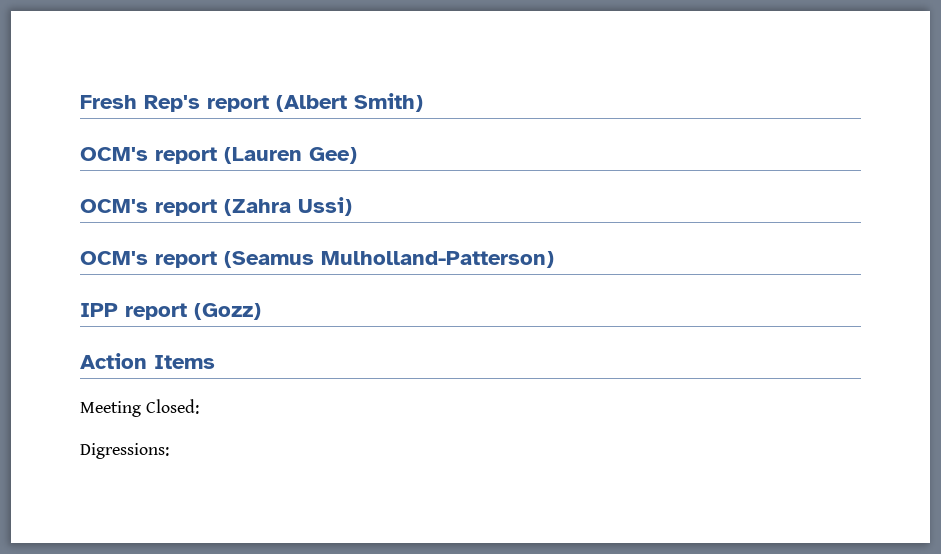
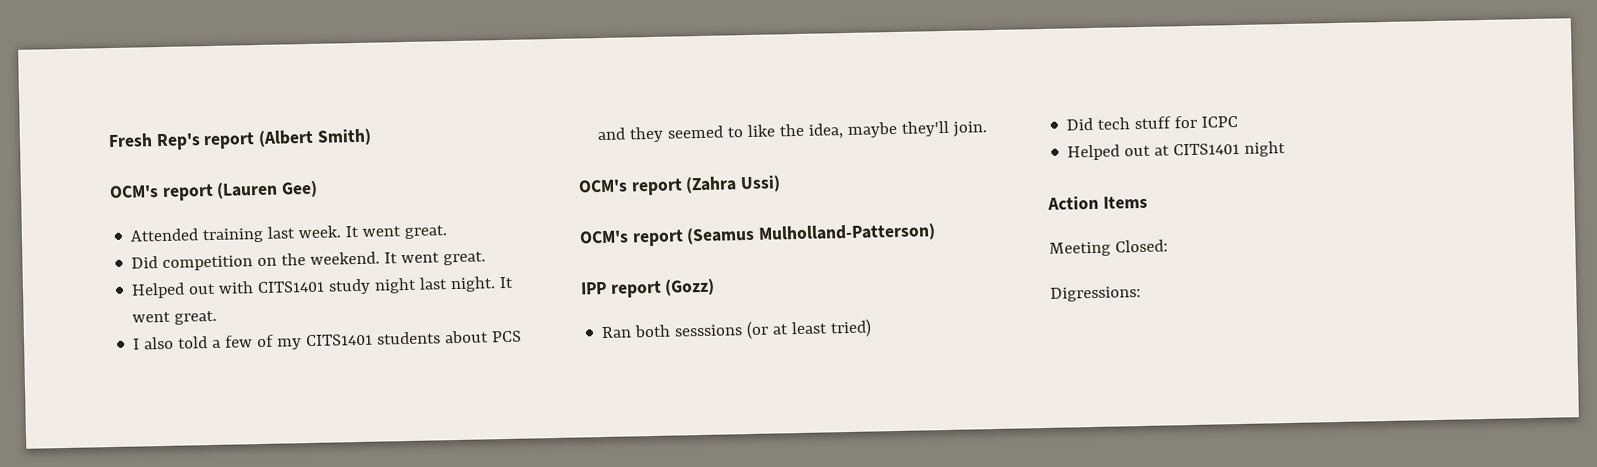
(357, 155) none -> [130,225,449,244] [131,251,487,271] [131,276,515,299] [132,310,218,325] [133,330,523,350] [597,120,989,143] // Attended training last week. It went great. // Did competition on the weekend. It went great. // Helped out with CITS1401 study night last night. It went great. // I also told a few of my CITS1401 students about PCS and they seemed to like the idea, maybe they'll join.
(261, 311) none -> [601,318,873,340] [1066,115,1239,131] [1067,141,1287,161] // Ran both sesssions (or at least tried) // Did tech stuff for ICPC // Helped out at CITS1401 night

